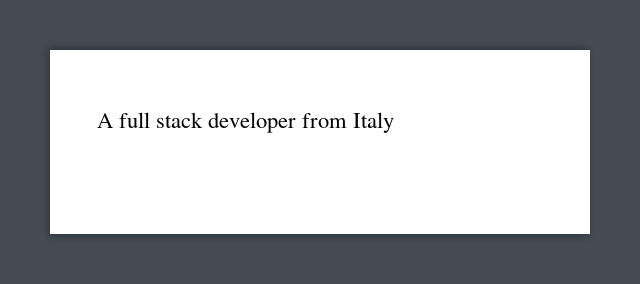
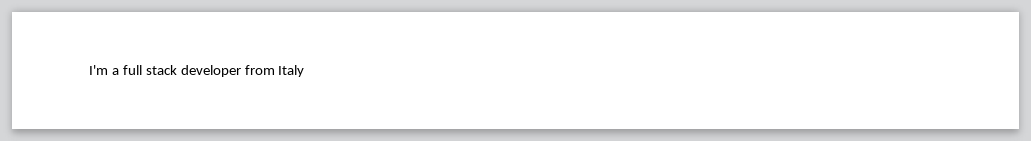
[97,113,113,128] A -> [89,65,119,75] I'm a

